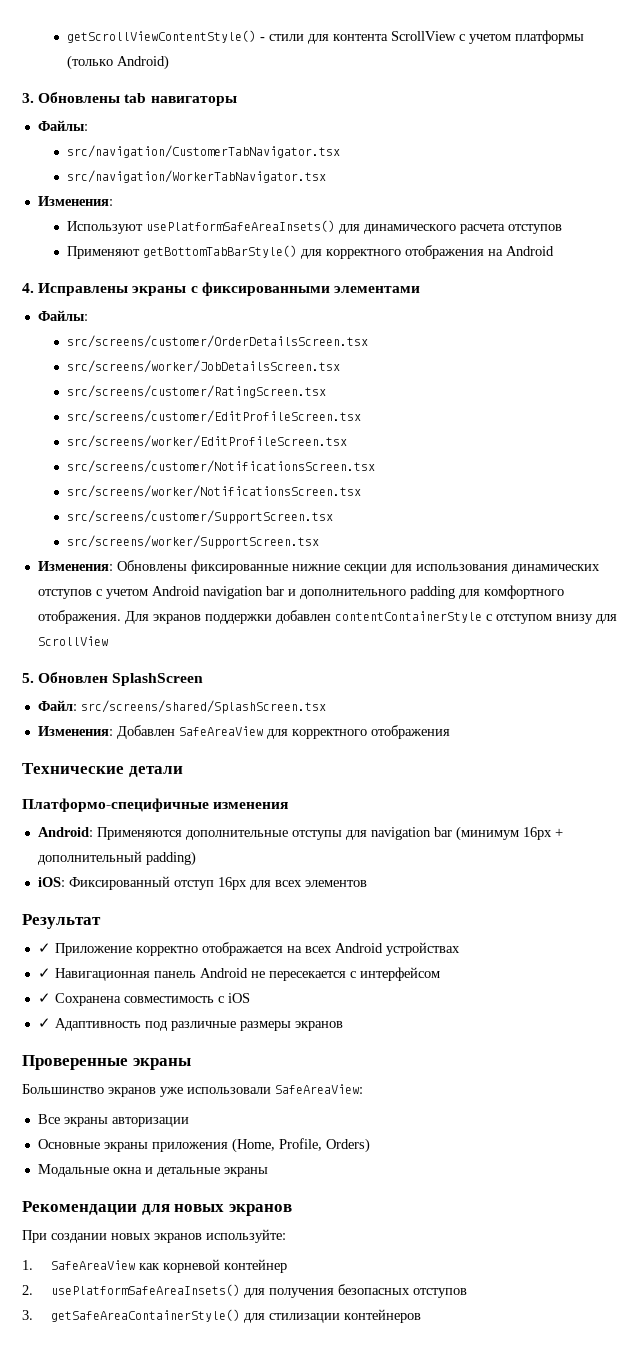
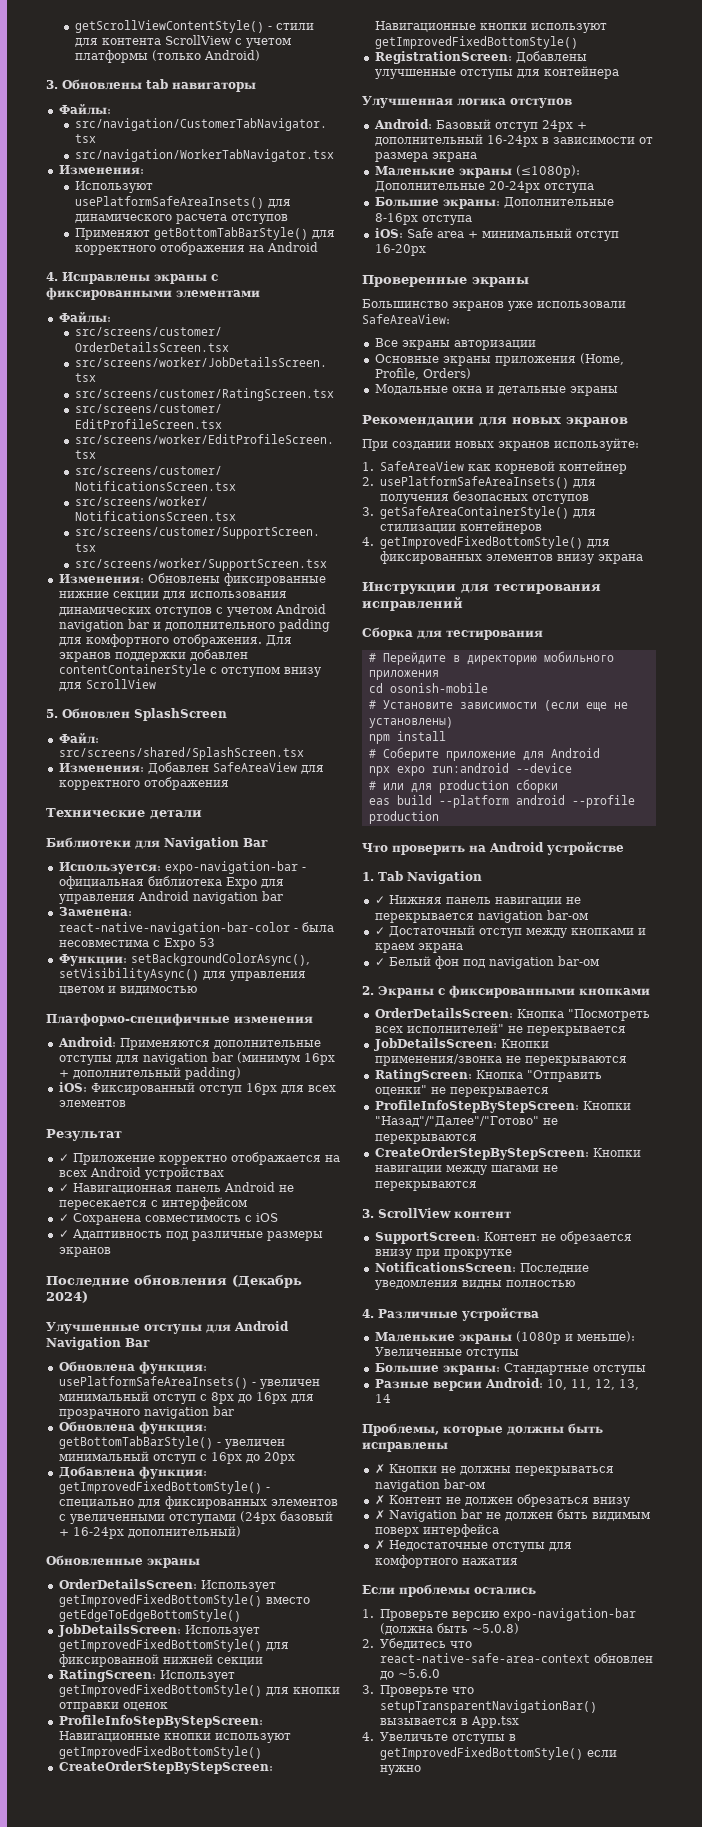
(183, 771) none -> [46,837,268,850] [58,861,306,874] [58,876,284,889] [58,891,283,904] [58,907,132,916] [58,922,334,935] [58,938,215,950] [58,953,310,966] [58,968,306,981] [58,986,197,995] // Библиотеки для Navigation Bar // Используется: expo-navigation-bar - официальная библиотека Expo для управления Android navigation bar // Заменена: react-native-navigation-bar-color - была несовместима с Expo 53 // Функции: setBackgroundColorAsync(), setVisibilityAsync() для управления цветом и видимостью
(343, 1026) none -> [46,1274,302,1288] [46,1291,88,1303] [46,1321,289,1334] [46,1337,150,1350] [58,1361,207,1374] [58,1376,320,1389] [58,1391,314,1404] [58,1406,234,1419] [58,1421,207,1434] [58,1436,285,1449] [58,1451,295,1464] [58,1466,207,1479] [58,1481,270,1494] [58,1496,338,1509] [58,1511,333,1524] [58,1526,241,1539] [46,1555,200,1568] [58,1579,276,1592] [58,1594,310,1607] [58,1609,241,1622] [57,1624,260,1637] [58,1639,289,1652] [58,1654,263,1667] [58,1669,235,1682] [58,1684,340,1697] [58,1702,168,1712] [58,1715,263,1728] [58,1731,291,1743] [58,1746,262,1759] [58,1761,273,1774] [374,21,607,33] [374,36,578,49] [374,51,587,64] [374,66,619,79] [362,96,572,108] [373,119,587,132] [374,134,653,147] [374,152,477,162] [374,165,580,178] [374,181,594,193] [374,197,614,209] [374,213,472,225] [374,228,619,241] [374,244,426,256] // Последние обновления (Декабрь 2024) // Улучшенные отступы для Android Navigation Bar // Обновлена функция: usePlatformSafeAreaInsets() - увеличен минимальный отступ с 8px до 16px для прозрачного navigation bar // Обновлена функция: getBottomTabBarStyle() - увеличен минимальный отступ с 16px до 20px // Добавлена функция: getImprovedFixedBottomStyle() - специально для фиксированных элементов с увеличенными отступами (24px базовый + 16-24px дополнительный) // Обновленные экраны // OrderDetailsScreen: Использует getImprovedFixedBottomStyle() вместо getEdgeToEdgeBottomStyle() // JobDetailsScreen: Использует getImprovedFixedBottomStyle() для фиксированной нижней секции // RatingScreen: Использует getImprovedFixedBottomStyle() для кнопки отправки оценок // ProfileInfoStepByStepScreen: Навигационные кнопки используют getImprovedFixedBottomStyle() // CreateOrderStepByStepScreen: Навигационные кнопки используют getImprovedFixedBottomStyle() // RegistrationScreen: Добавлены улучшенные отступы для контейнера // Улучшенная логика отступов // Android: Базовый отступ 24px + дополнительный 16-24px в зависимости от размера экрана // Маленькие экраны (≤1080p): Дополнительные 20-24px отступа // Большие экраны: Дополнительные 8-16px отступа // iOS: Safe area + минимальный отступ 16-20px
(421, 1316) none -> [362,536,610,549] [379,551,643,564] [362,582,601,594] [362,597,463,611] [362,627,543,640] [368,651,614,665] [368,670,439,680] [368,683,488,693] [368,700,628,712] [368,717,453,728] [368,731,446,744] [368,747,600,761] [368,763,572,776] [368,779,558,793] [368,795,635,808] [368,811,439,824] [362,841,624,855] [362,871,482,884] [374,895,581,906] [374,910,588,923] [374,925,646,938] [374,943,463,953] [374,956,599,969] [362,985,650,998] [374,1008,650,1021] [374,1023,626,1036] [373,1038,549,1051] [374,1054,627,1066] [374,1069,602,1082] [374,1085,549,1097] [374,1100,631,1113] [374,1116,558,1127] [374,1134,477,1144] [374,1147,641,1160] [374,1165,558,1175] [374,1181,477,1191] [362,1208,511,1218] [374,1231,632,1244] [374,1249,512,1259] [374,1262,589,1274] [374,1280,575,1290] [362,1307,539,1321] [374,1331,635,1344] [374,1347,519,1359] [374,1363,646,1375] [374,1378,639,1391] [374,1394,391,1403] [362,1423,603,1436] [362,1442,448,1452] [374,1464,614,1476] [374,1479,485,1492] [374,1494,630,1507] [374,1509,650,1522] [374,1524,499,1537] [374,1540,572,1552] [374,1555,518,1568] [362,1584,536,1597] [362,1608,636,1621] [379,1623,519,1635] [362,1638,472,1650] [379,1653,653,1663] [379,1669,440,1680] [362,1685,474,1697] [379,1700,597,1713] [379,1716,519,1728] [362,1732,516,1744] [379,1747,617,1760] [379,1765,421,1775] // 4. getImprovedFixedBottomStyle() для фиксированных элементов внизу экрана // Инструкции для тестирования исправлений // Сборка для тестирования // # Перейдите в директорию мобильного приложения // cd osonish-mobile // # Установите зависимости (если еще не установлены) // npm install // # Соберите приложение для Android // npx expo run:android --device // # или для production сборки // eas build --platform android --profile production // Что проверить на Android устройстве // 1. Tab Navigation // ✓ Нижняя панель навигации не перекрывается navigation bar-ом // ✓ Достаточный отступ между кнопками и краем экрана // ✓ Белый фон под navigation bar-ом // 2. Экраны с фиксированными кнопками // OrderDetailsScreen: Кнопка "Посмотреть всех исполнителей" не перекрывается // JobDetailsScreen: Кнопки применения/звонка не перекрываются // RatingScreen: Кнопка "Отправить оценки" не перекрывается // ProfileInfoStepByStepScreen: Кнопки "Назад"/"Далее"/"Готово" не перекрываются // CreateOrderStepByStepScreen: Кнопки навигации между шагами не перекрываются // 3. ScrollView контент // SupportScreen: Контент не обрезается внизу при прокрутке // NotificationsScreen: Последние уведомления видны полностью // 4. Различные устройства // Маленькие экраны (1080p и меньше): Увеличенные отступы // Большие экраны: Стандартные отступы // Разные версии Android: 10, 11, 12, 13, 14 // Проблемы, которые должны быть исправлены // ✗ Кнопки не должны перекрываться navigation bar-ом // ✗ Контент не должен обрезаться внизу // ✗ Navigation bar не должен быть видимым поверх интерфейса // ✗ Недостаточные отступы для комфортного нажатия // Если проблемы остались // 1. Проверьте версию expo-navigation-bar (должна быть ~5.0.8) // 2. Убедитесь что react-native-safe-area-context обновлен до ~5.6.0 // 3. Проверьте что setupTransparentNavigationBar() вызывается в App.tsx // 4. Увеличьте отступы в getImprovedFixedBottomStyle() если нужно

